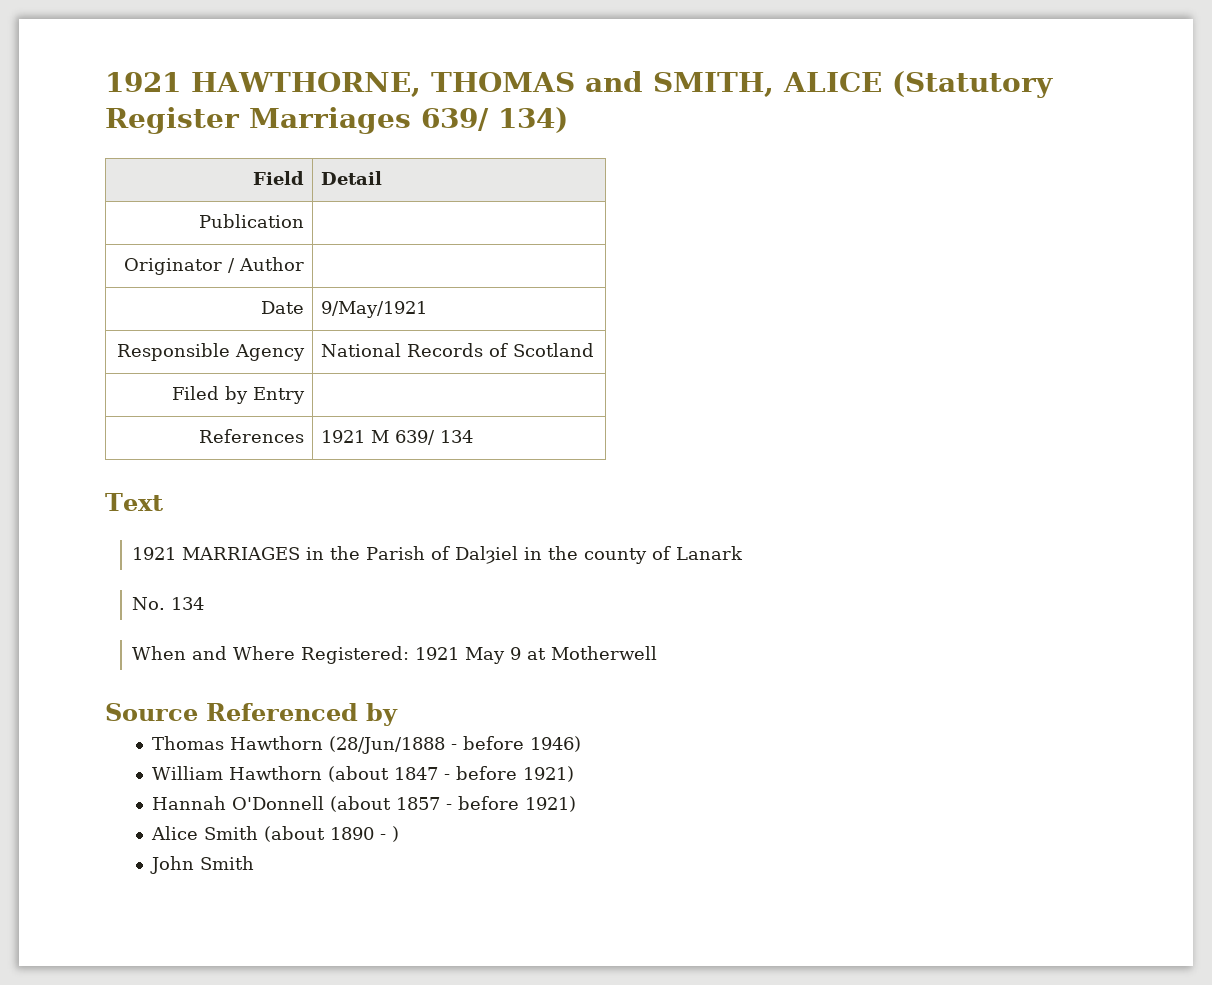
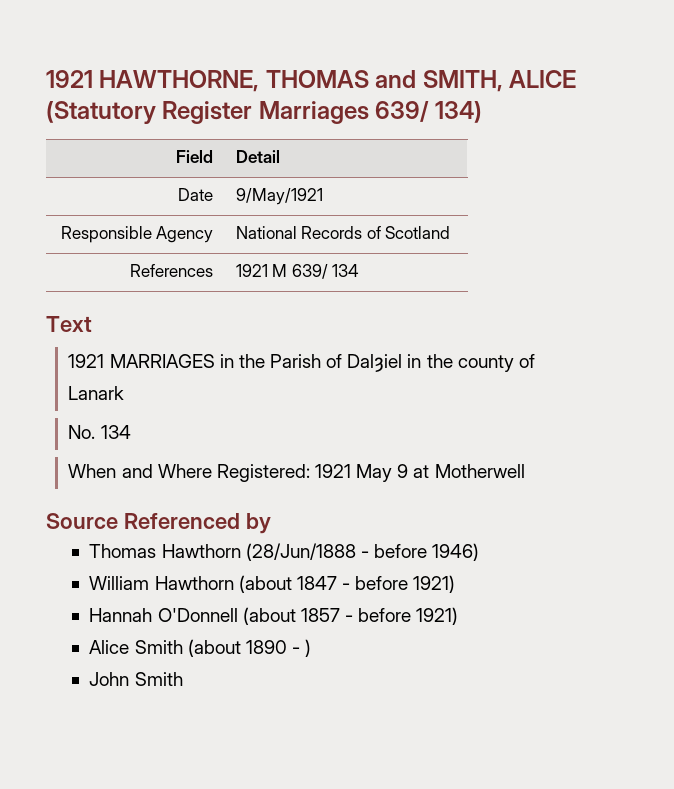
[198,214,304,228] [123,257,304,275] // Publication | // Originator / Author | -> (280, 156) none
[171,386,305,404] // Filed by Entry | -> (451, 232) none

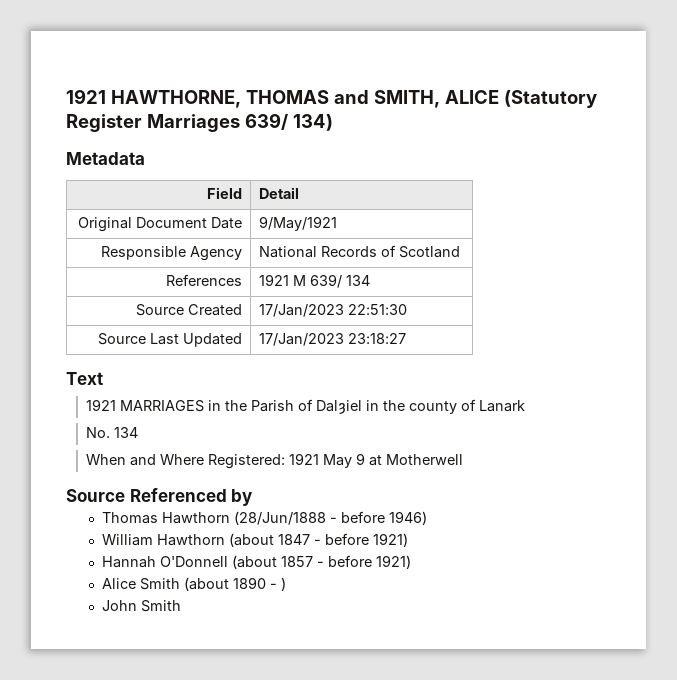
(482, 112) none -> [66,152,145,165] // Metadata
(280, 156) none -> [78,217,208,232] Original Document
(360, 270) none -> [136,304,243,316] [258,304,407,317] [98,333,243,347] [258,333,406,346] // Source Created | 17/Jan/2023 22:51:30 // Source Last Updated | 17/Jan/2023 23:18:27

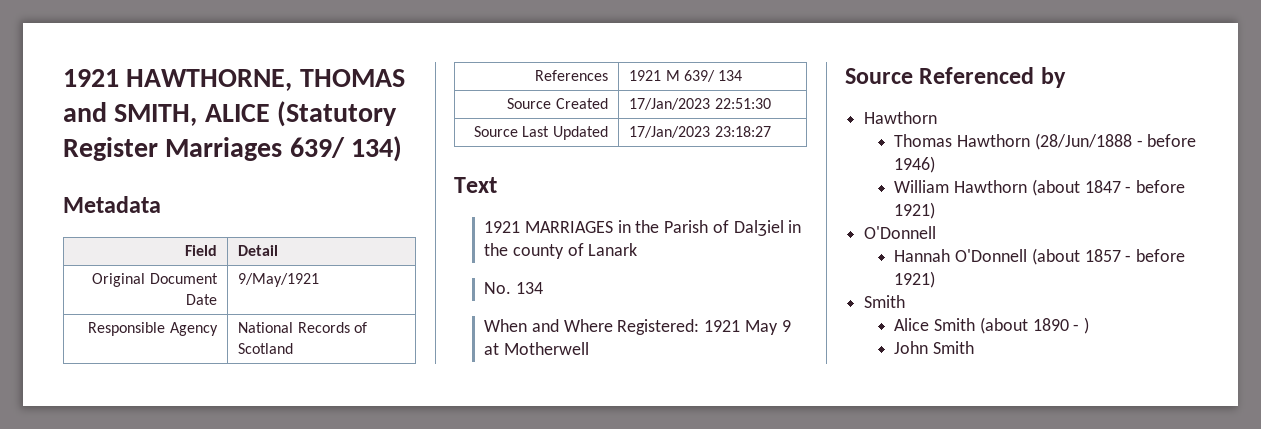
(253, 497) none -> [864,111,938,124] // Hawthorn
(408, 540) none -> [864,226,937,239] // O'Donnell
(411, 562) none -> [864,295,906,308] // Smith

